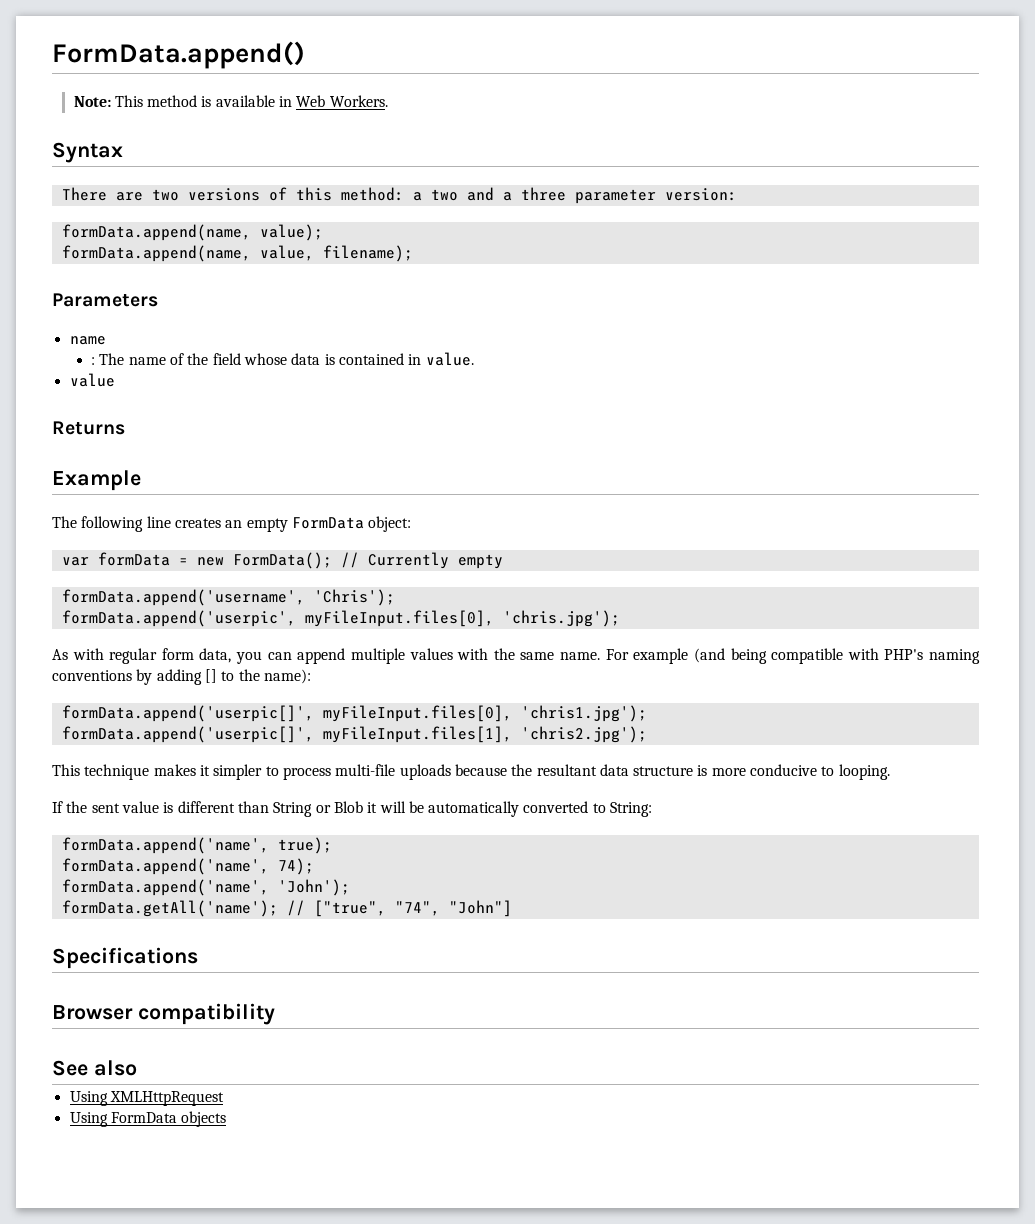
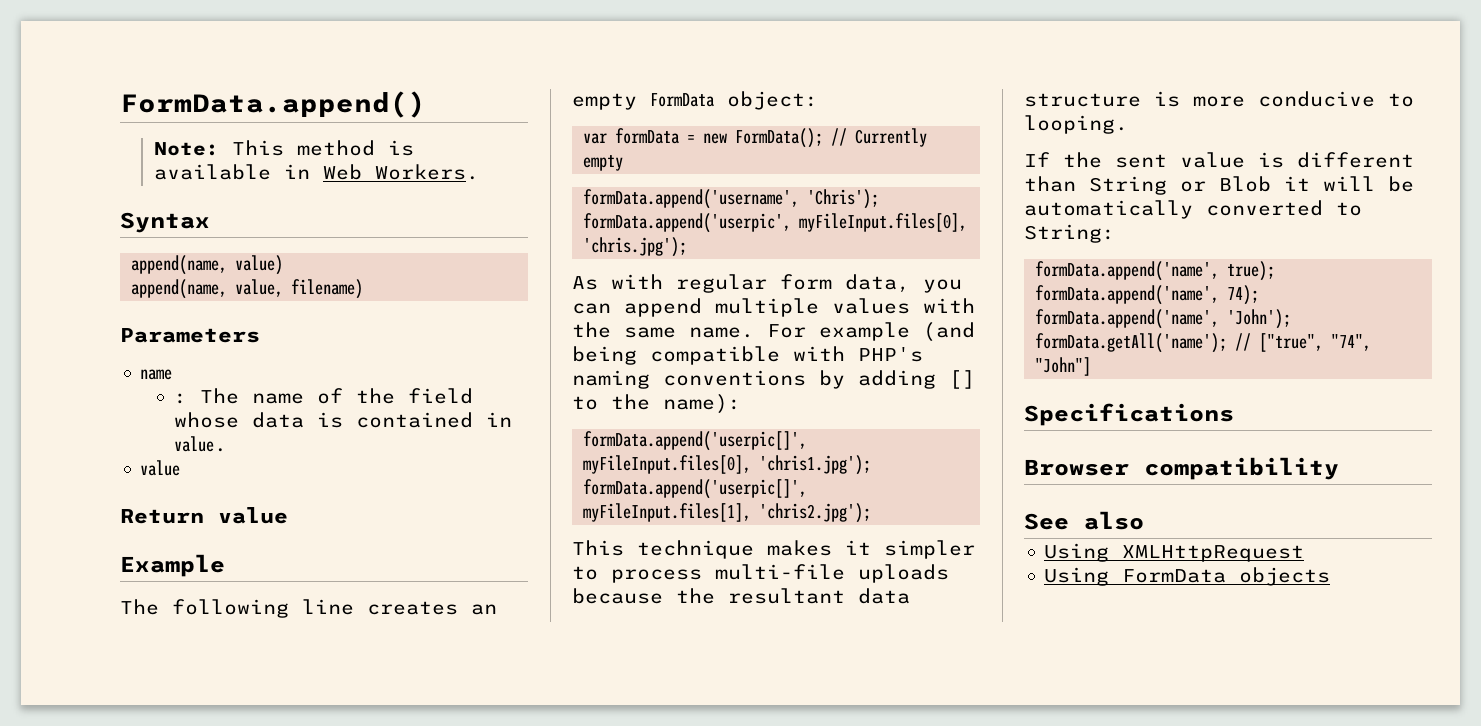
[61,187,737,204] [61,224,323,241] [61,245,413,262] There are two versions of this method: a two and a three parameter version: // formData.append(name, value); // formData.append(name, value, filename); -> [131,255,284,275] [131,279,364,299] append(name, value) // append(name, value, filename)
[52,421,125,435] Returns -> [120,507,288,524] Return value

